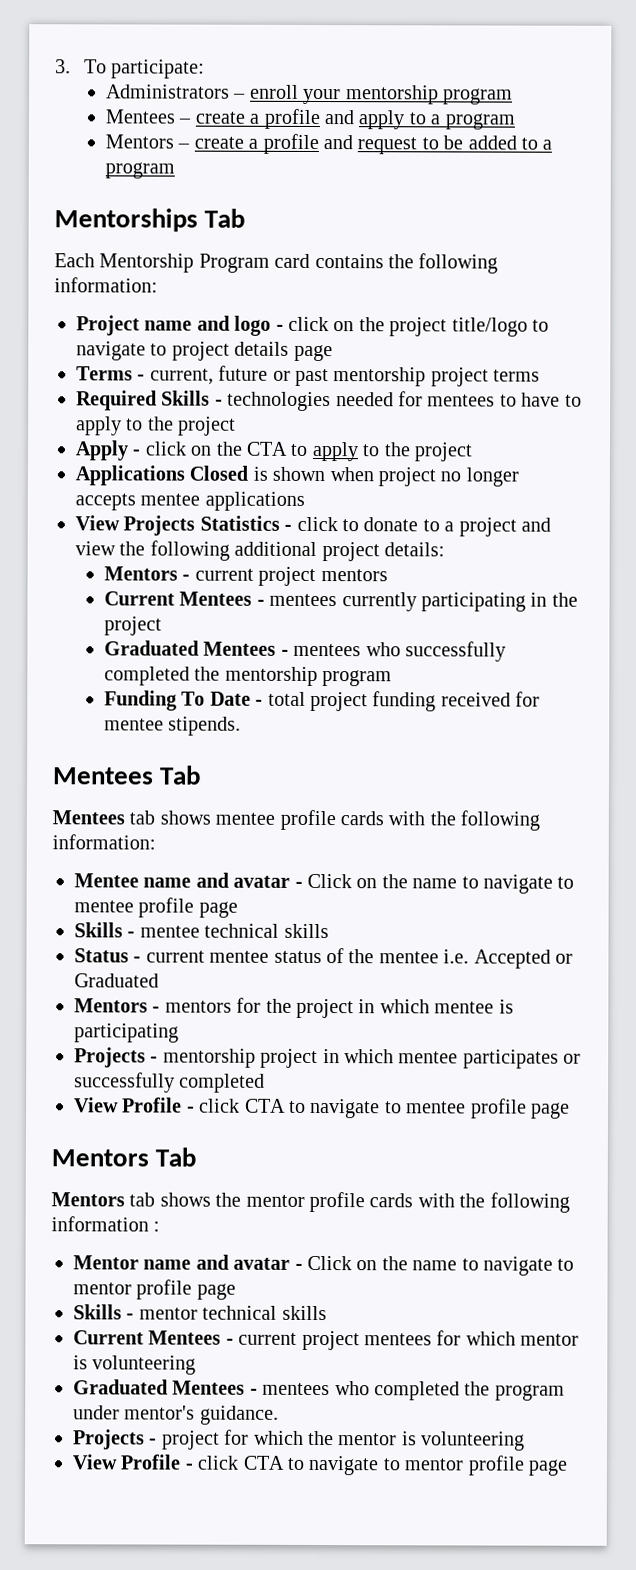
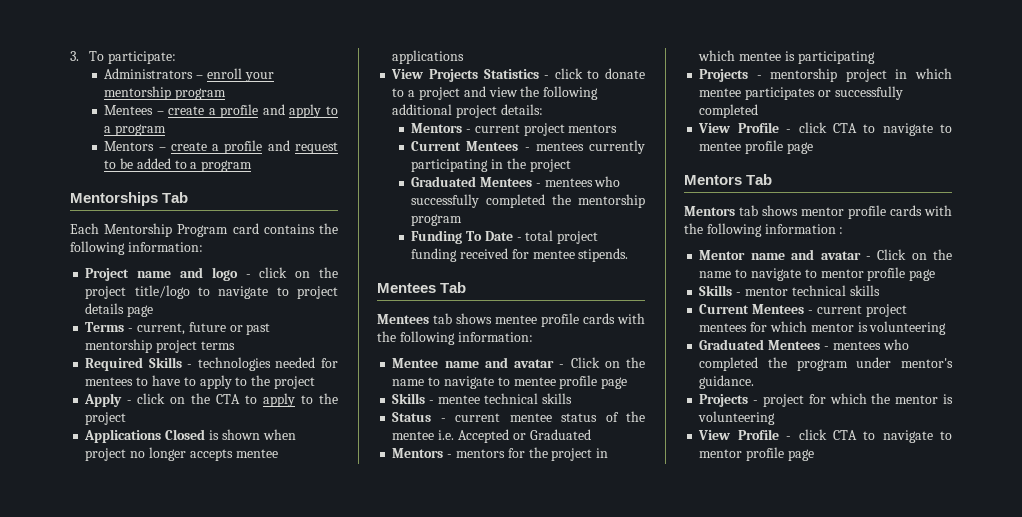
[215,1192,242,1207] the -> (798, 210) none

